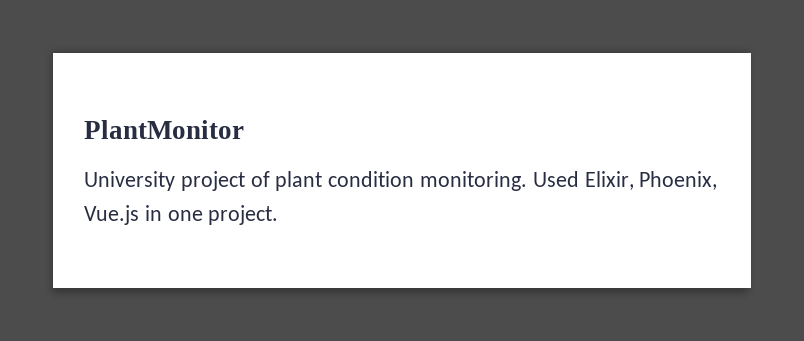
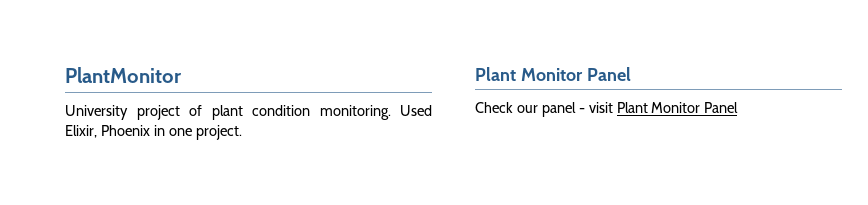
[639,171,718,190] [84,205,139,225] Phoenix, Vue.js -> [100,125,150,136] Phoenix
(279, 215) none -> [475,67,631,81] [475,102,739,117] // Plant Monitor Panel // Check our panel - visit Plant Monitor Panel

